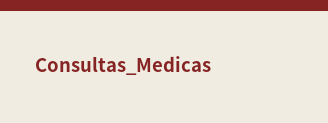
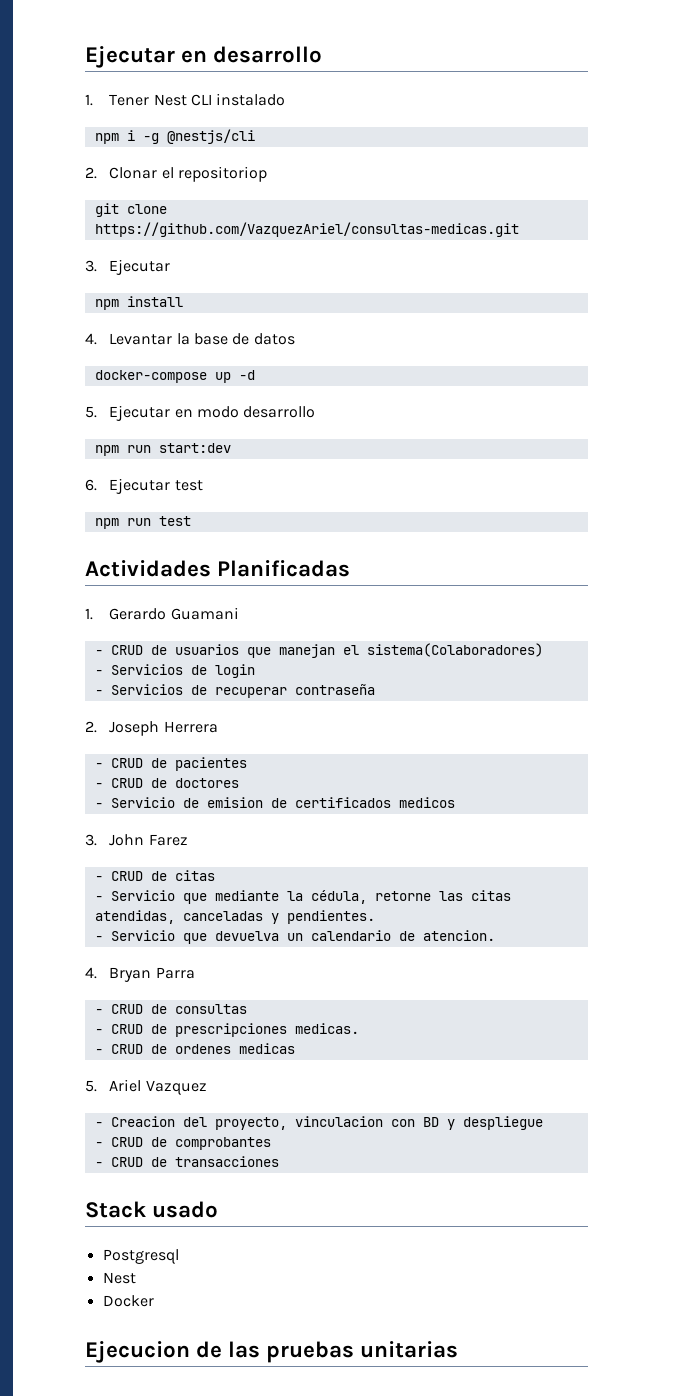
[35,56,211,75] Consultas_Medicas -> [85,46,323,68] [85,93,286,106] [94,129,255,144] [85,166,267,182] [94,203,167,217] [94,222,519,237] [85,259,171,275] [94,296,183,310] [85,333,295,345] [94,370,255,383] [85,405,316,421] [94,443,231,456] [85,478,203,494] [94,516,191,529] [85,560,351,577] [85,607,239,620] [94,643,543,658] [94,664,255,678] [94,684,375,698] [85,721,218,736] [94,757,247,771] [94,778,239,788] [94,797,455,808] [85,834,188,846] [94,870,215,881] [94,890,511,904] [94,910,375,924] [94,930,495,944] [85,967,195,982] [94,1004,247,1014] [94,1023,359,1037] [94,1043,295,1054] [85,1079,207,1095] [94,1116,543,1130] [94,1137,271,1150] [94,1156,279,1167] [85,1201,219,1218] [102,1249,179,1264] [102,1272,136,1284] [102,1295,154,1307] [85,1341,459,1363] Ejecutar en desarrollo // 1. Tener Nest CLI instalado // npm i -g @nestjs/cli // 2. Clonar el repositoriop // git clone https://github.com/VazquezAriel/consultas-medicas.git // 3. Ejecutar // npm install // 4. Levantar la base de datos // docker-compose up -d // 5. Ejecutar en modo desarrollo // npm run start:dev // 6. Ejecutar test // npm run test // Actividades Planificadas // 1. Gerardo Guamani // - CRUD de usuarios que manejan el sistema(Colaboradores) // - Servicios de login // - Servicios de recuperar contraseña // 2. Joseph Herrera // - CRUD de pacientes // - CRUD de doctores // - Servicio de emision de certificados medicos // 3. John Farez // - CRUD de citas // - Servicio que mediante la cédula, retorne las citas atendidas, canceladas y pendientes. // - Servicio que devuelva un calendario de atencion. // 4. Bryan Parra // - CRUD de consultas // - CRUD de prescripciones medicas. // - CRUD de ordenes medicas // 5. Ariel Vazquez // - Creacion del proyecto, vinculacion con BD y despliegue // - CRUD de comprobantes // - CRUD de transacciones // Stack usado // Postgresql // Nest // Docker // Ejecucion de las pruebas unitarias

